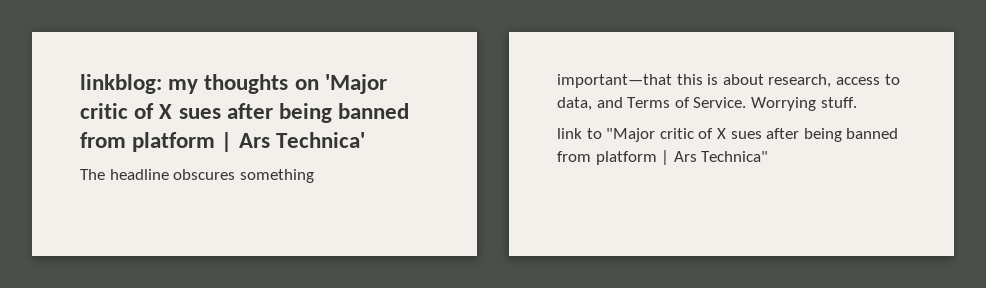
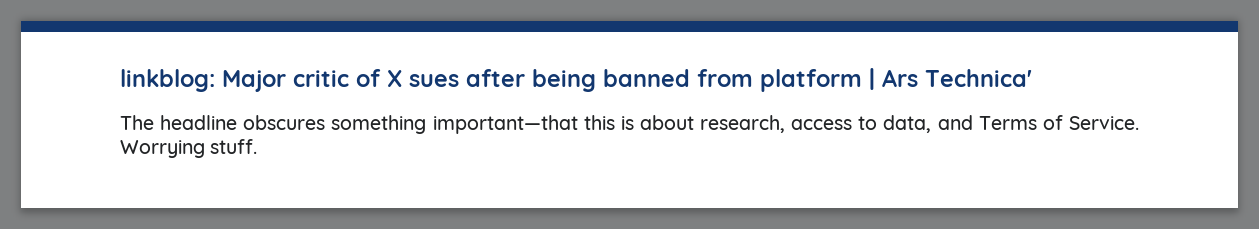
[168,74,387,94] my thoughts on 'Major -> [222,70,286,92] Major
[557,128,899,142] [557,150,769,165] // link to "Major critic of X sues after being banned from platform | Ars Technica" -> (258, 146) none

